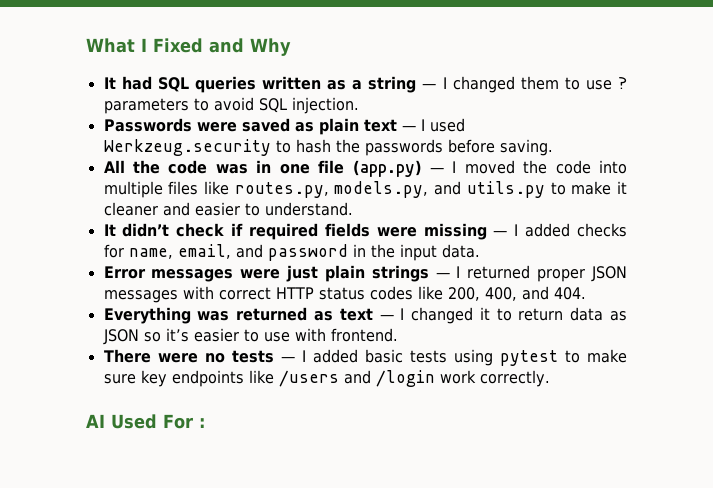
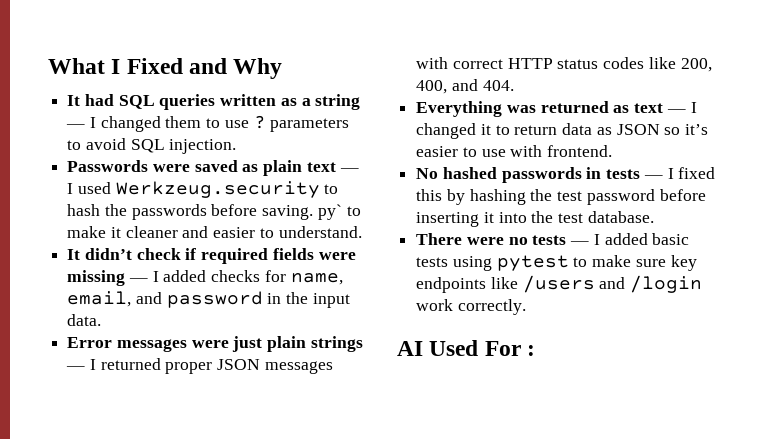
[103,160,627,177] [103,181,545,198] // All the code was in one file (app.py) — I moved the code into multiple files like routes.py, models.py, and utils.py -> [317,204,342,220] py`
(398, 335) none -> [416,167,716,183] [416,189,706,205] [416,211,654,227] // No hashed passwords in tests — I fixed this by hashing the test password before inserting it into the test database.

